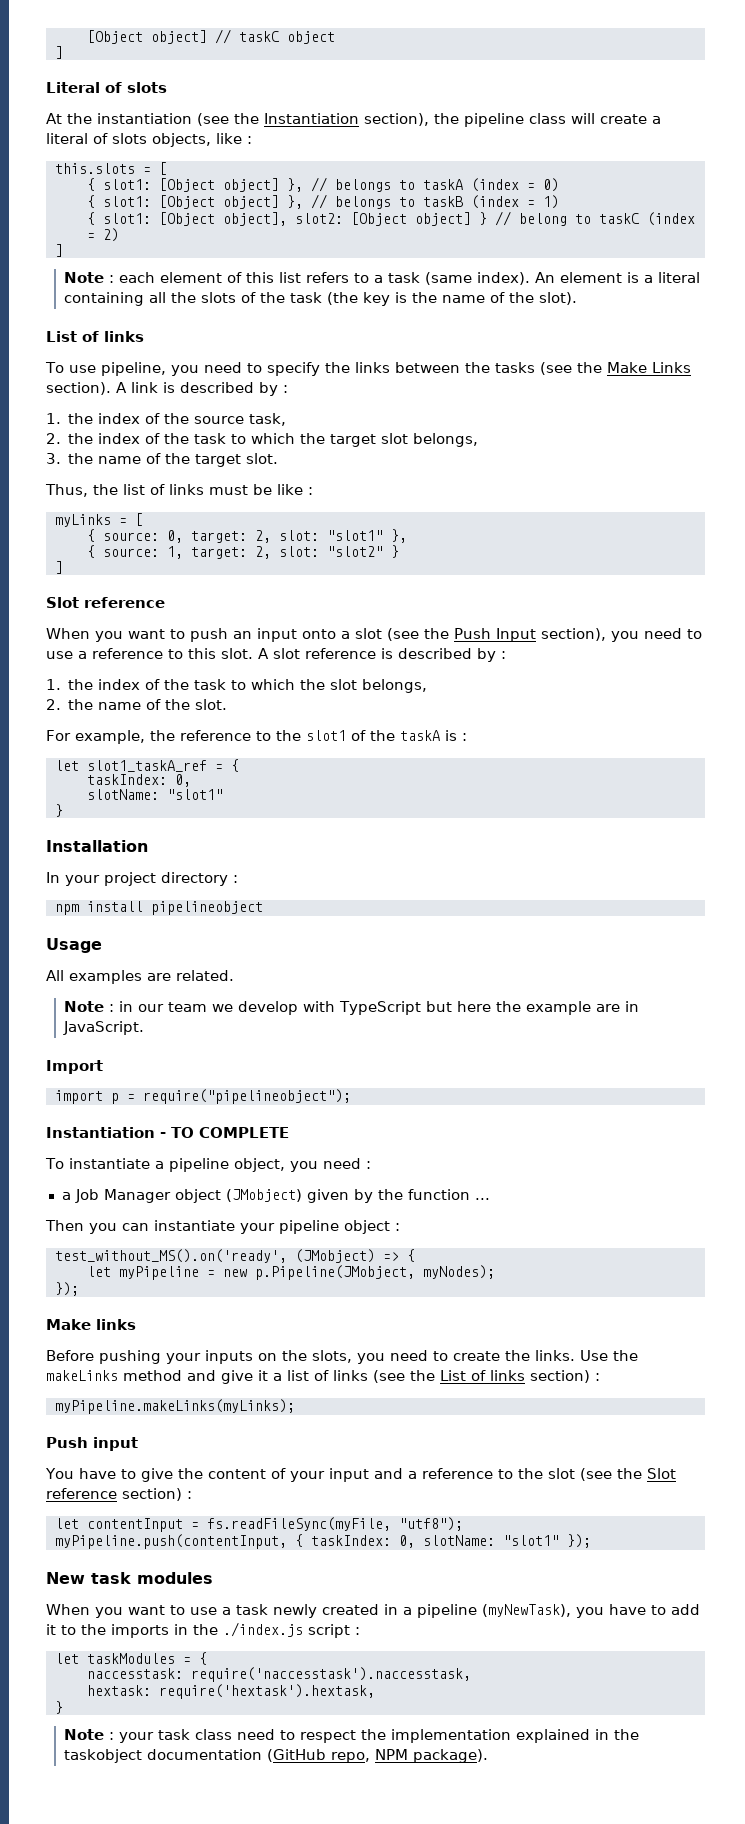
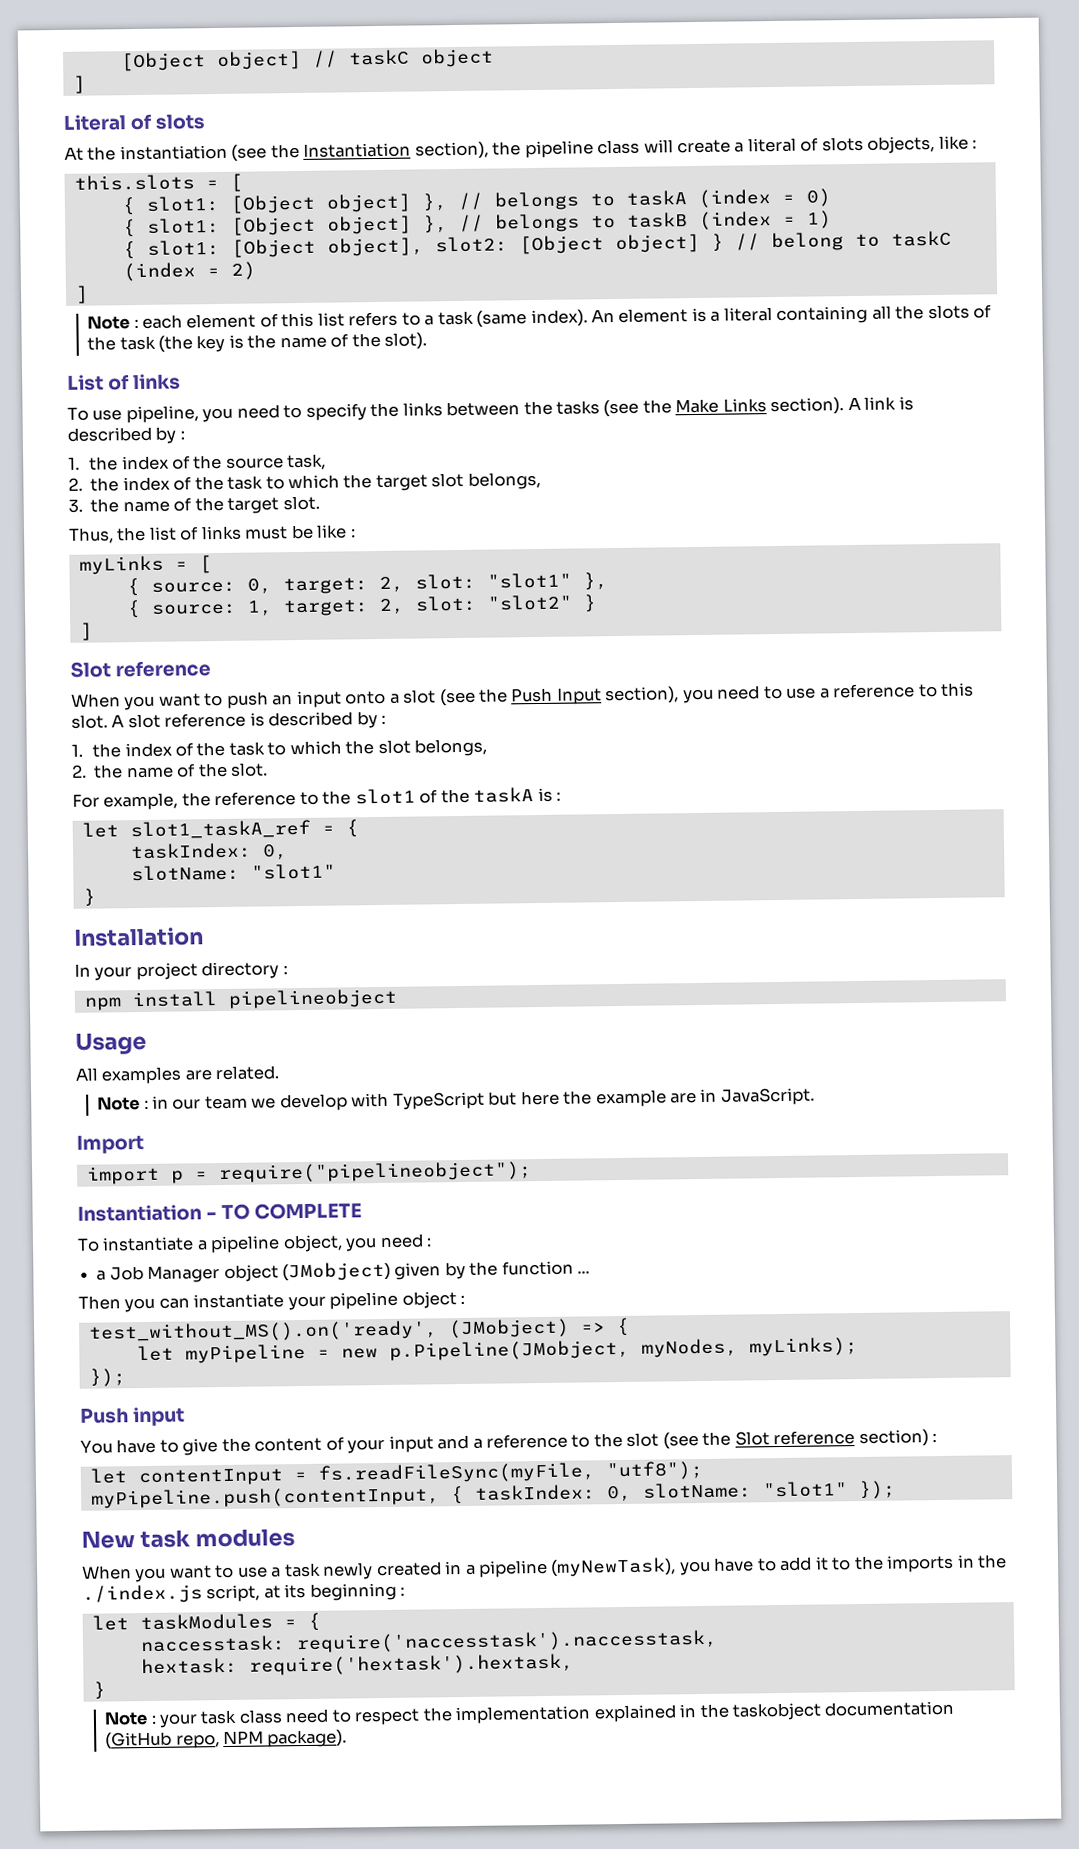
[422,1265,495,1279] [54,1282,79,1296] [46,1319,136,1330] [46,1350,638,1364] [46,1370,600,1384] [54,1399,295,1414] myNodes); // }); // Make links // Before pushing your inputs on the slots, you need to create the links. Use the makeLinks method and give it a list of links (see the List of links section) : // myPipeline.makeLinks(myLinks); -> [640,1337,858,1358] [88,1368,126,1387] myNodes, myLinks); // });
[308,1624,350,1638] script -> [206,1582,397,1603] script, at its beginning

